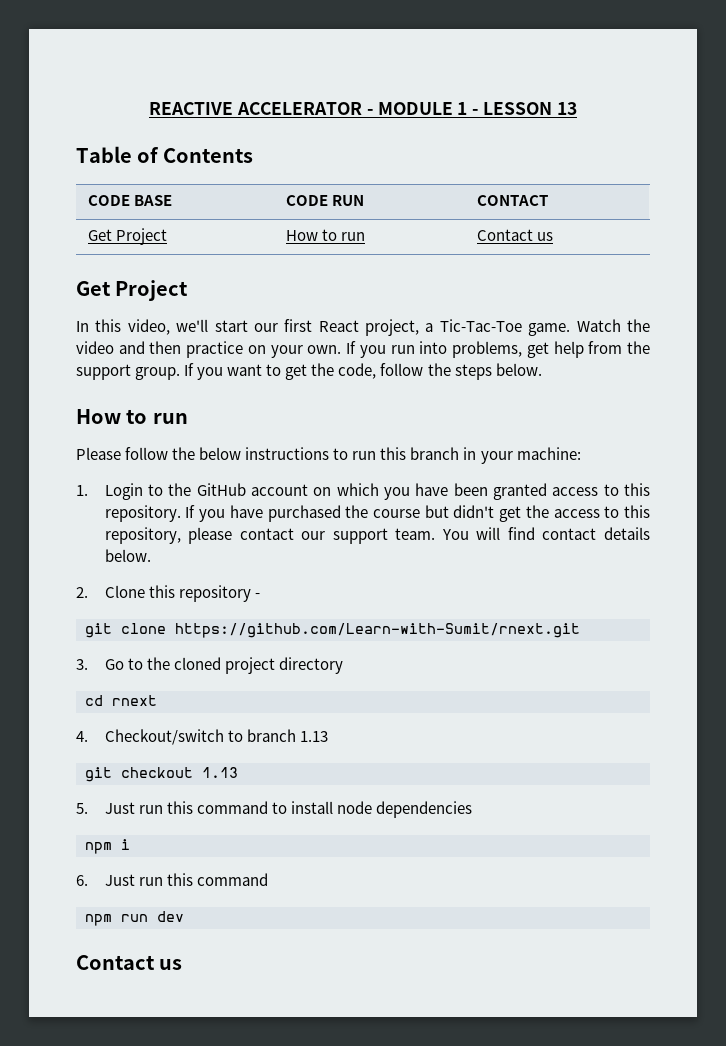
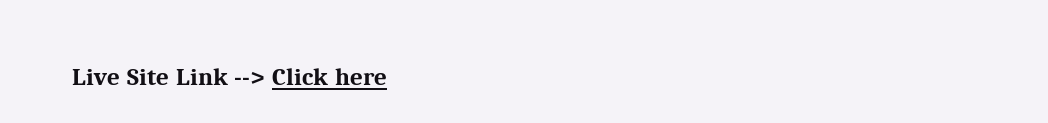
[149,102,577,115] [76,146,253,163] [87,195,172,206] [285,195,364,206] [476,195,548,206] [87,228,167,245] [285,229,365,241] [476,229,553,241] [76,280,189,301] [76,319,650,336] [76,341,651,358] [76,363,542,380] [76,409,188,424] [76,447,581,464] [76,483,650,500] [104,505,651,522] [104,527,650,544] [104,549,151,562] [76,585,260,602] [85,623,580,638] [76,657,344,674] [85,695,157,706] [76,729,328,745] [85,767,238,782] [76,801,473,818] [85,839,130,854] [76,873,268,886] [85,911,184,926] [76,955,183,970] REACTIVE ACCELERATOR - MODULE 1 - LESSON 13 // Table of Contents // CODE BASE | CODE RUN | CONTACT // Get Project | How to run | Contact us // Get Project // In this video, we'll start our first React project, a Tic-Tac-Toe game. Watch the video and then practice on your own. If you run into problems, get help from the support group. If you want to get the code, follow the steps below. // How to run // Please follow the below instructions to run this branch in your machine: // 1. Login to the GitHub account on which you have been granted access to this repository. If you have purchased the course but didn't get the access to this repository, please contact our support team. You will find contact details below. // 2. Clone this repository - // git clone https://github.com/Learn-with-Sumit/rnext.git // 3. Go to the cloned project directory // cd rnext // 4. Checkout/switch to branch 1.13 // git checkout 1.13 // 5. Just run this command to install node dependencies // npm i // 6. Just run this command // npm run dev // Contact us -> [72,68,387,85] Live Site Link --> Click here

